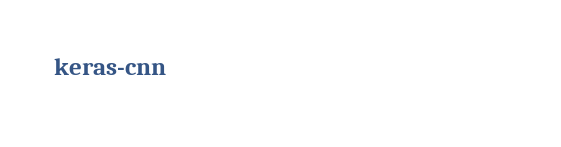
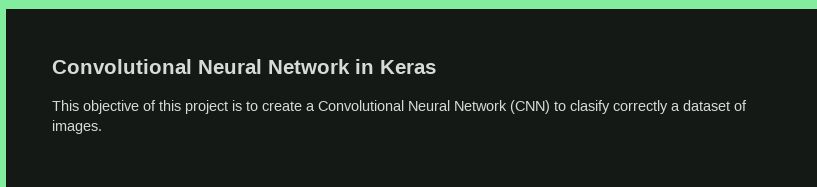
[54,58,166,75] keras-cnn -> [52,59,436,74] [52,100,747,114] [52,120,102,134] Convolutional Neural Network in Keras // This objective of this project is to create a Convolutional Neural Network (CNN) to clasify correctly a dataset of images.

